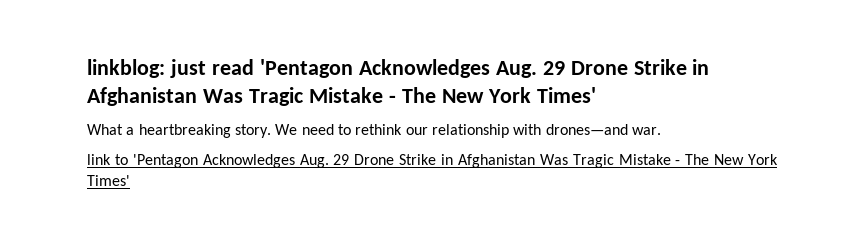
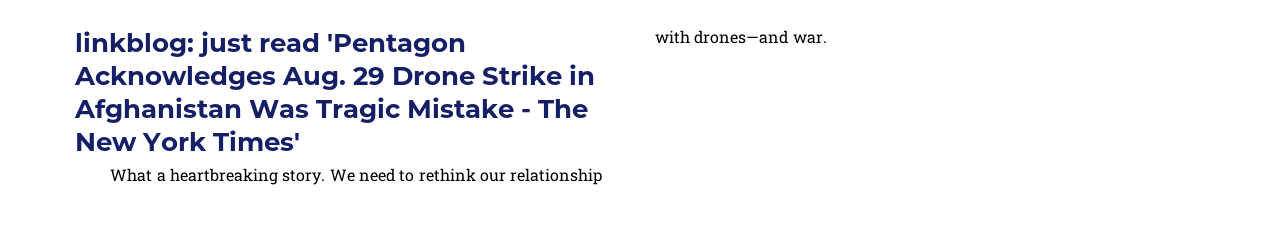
[87,154,778,168] [87,175,130,186] // link to 'Pentagon Acknowledges Aug. 29 Drone Strike in Afghanistan Was Tragic Mistake - The New York Times' -> (827, 39) none

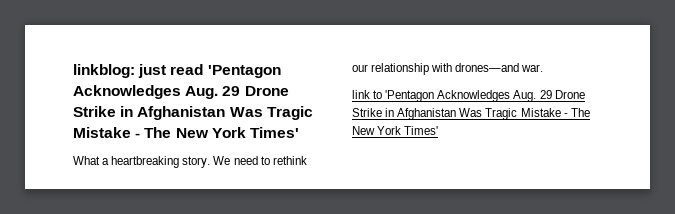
(827, 39) none -> [352,90,585,102] [352,108,590,120] [352,126,439,135] // link to 'Pentagon Acknowledges Aug. 29 Drone Strike in Afghanistan Was Tragic Mistake - The New York Times'

